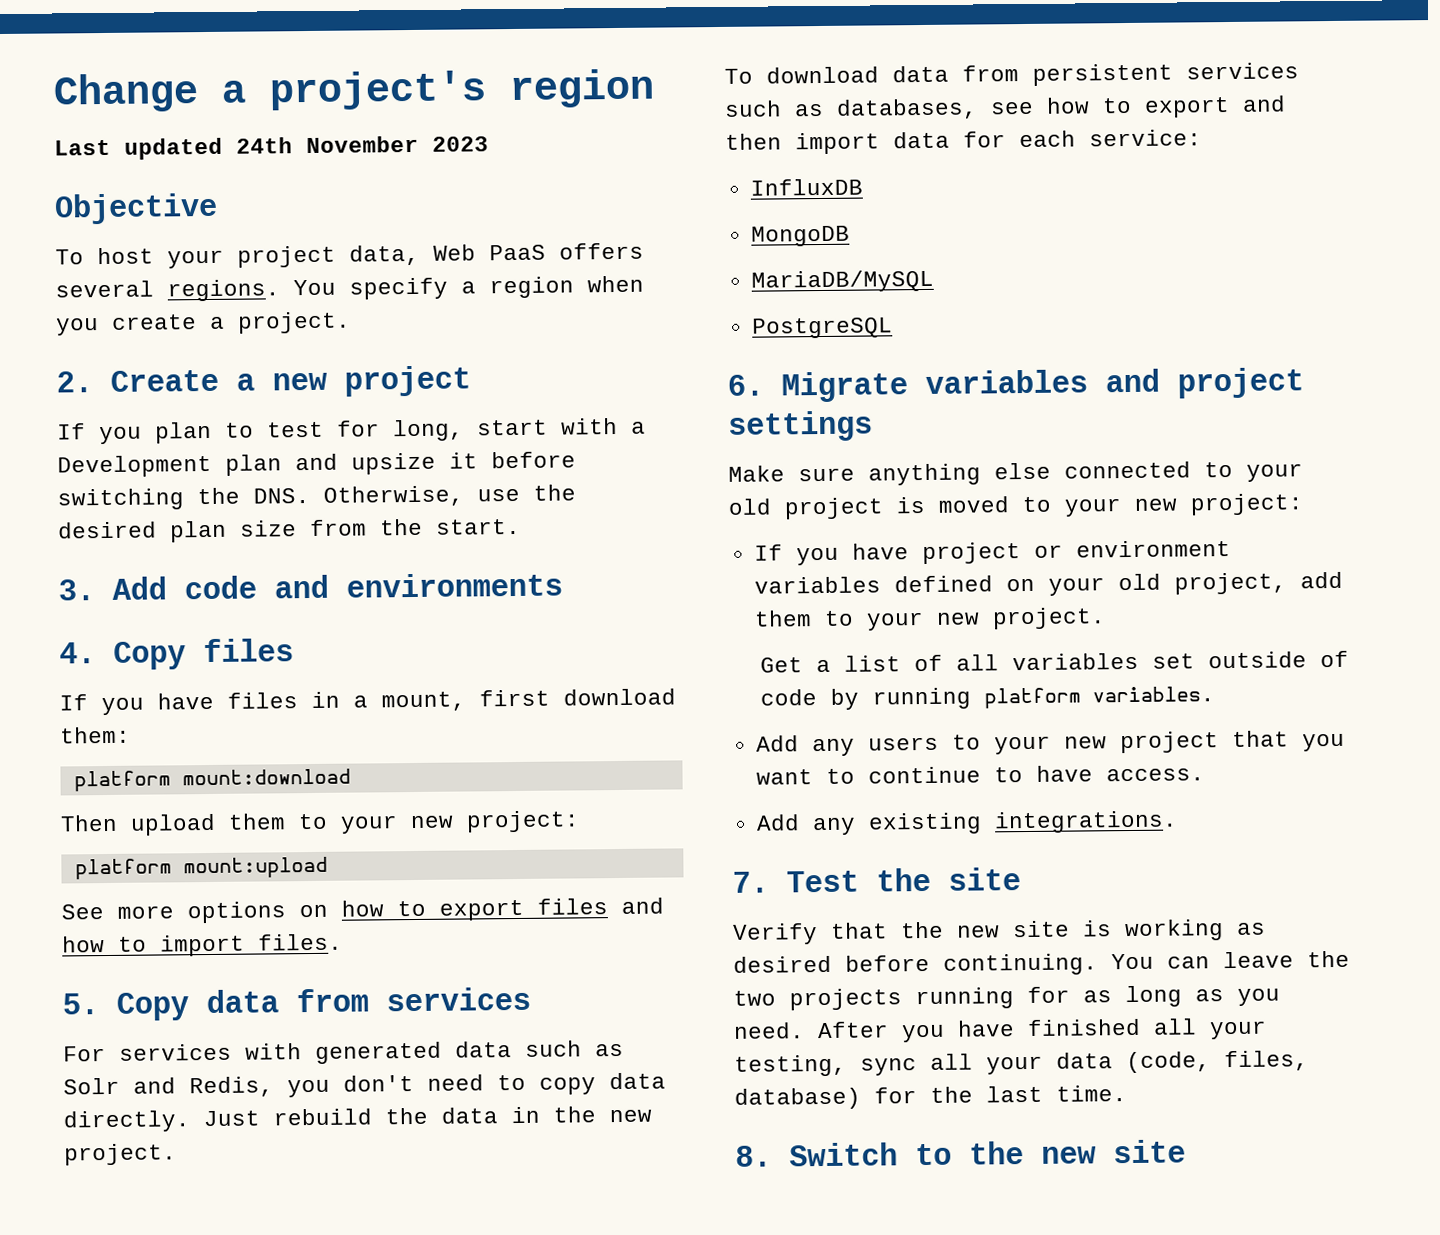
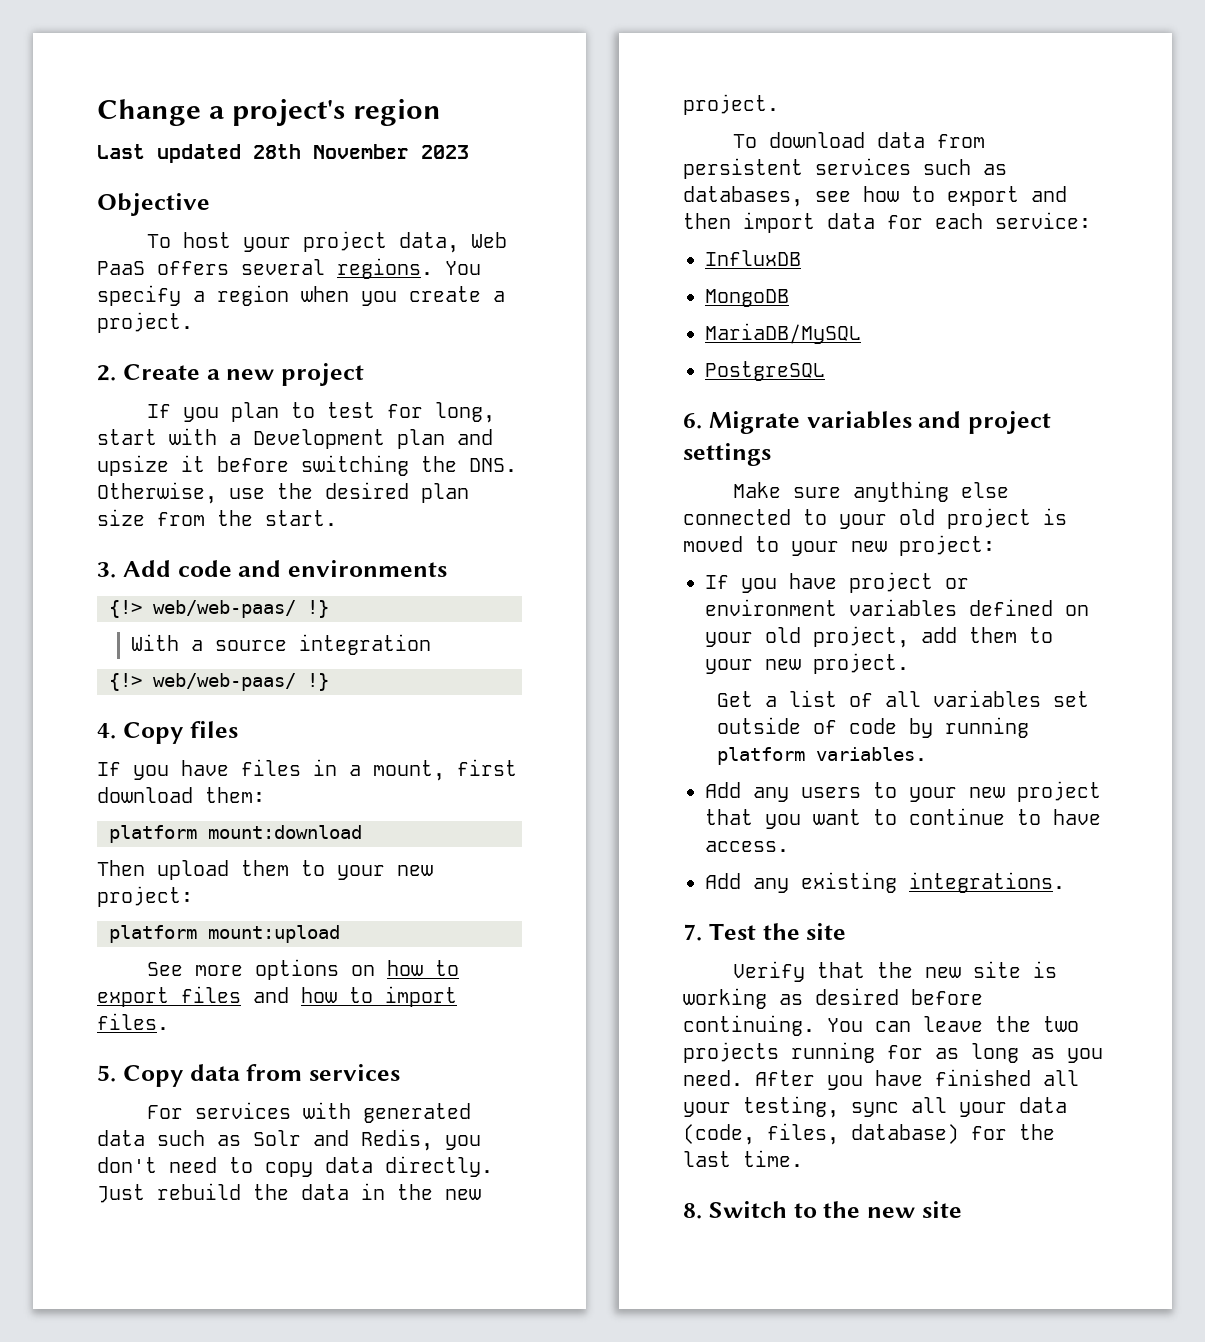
[236,137,293,154] 24th -> [253,144,301,159] 28th
(563, 585) none -> [109,600,329,618] [130,634,431,655] [109,673,329,691] // {!> web/web-paas/ !} // With a source integration // {!> web/web-paas/ !}

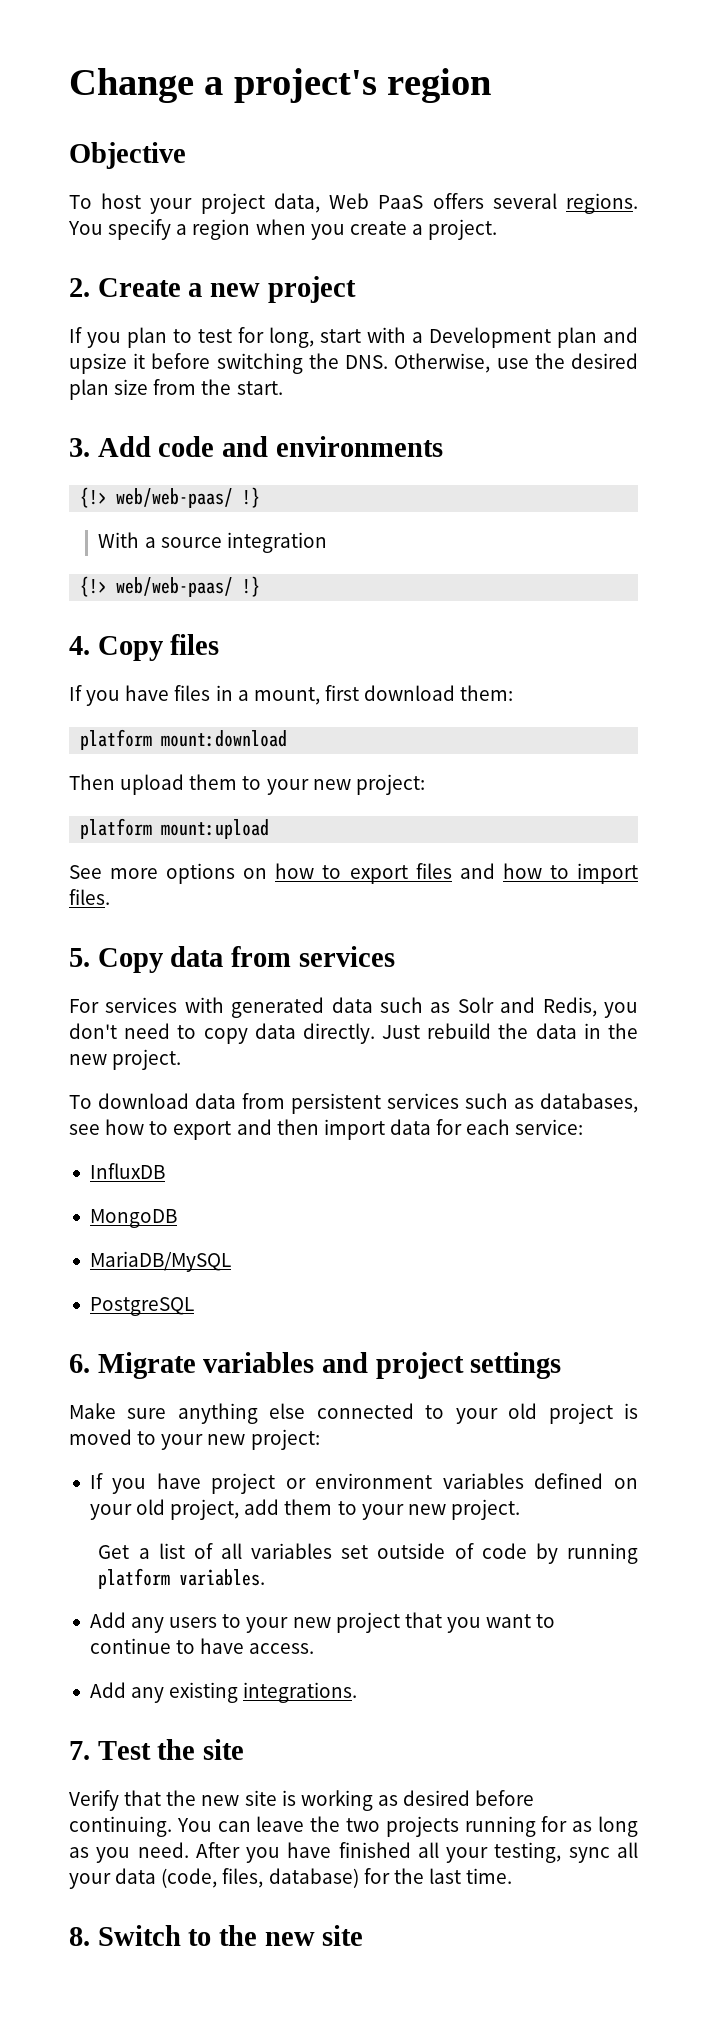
[97,144,469,163] // Last updated 28th November 2023 -> (492, 85) none

